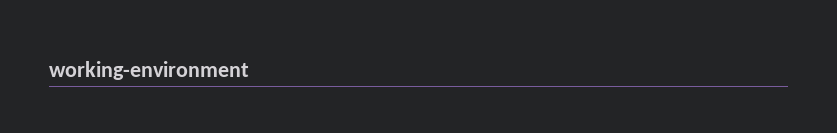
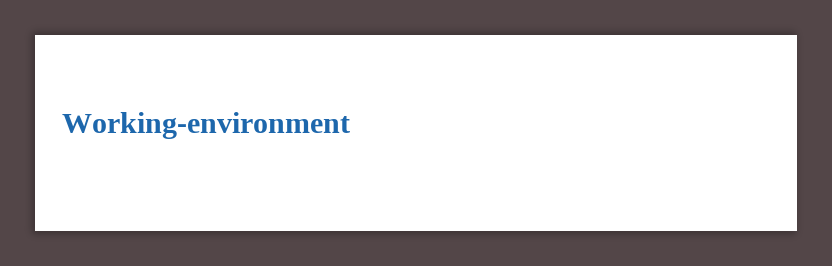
[49,61,249,80] working-environment -> [62,112,350,139] Working-environment

